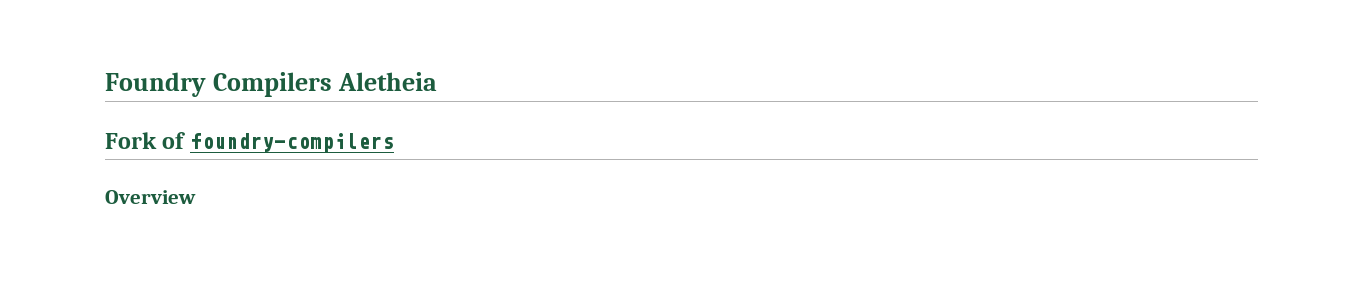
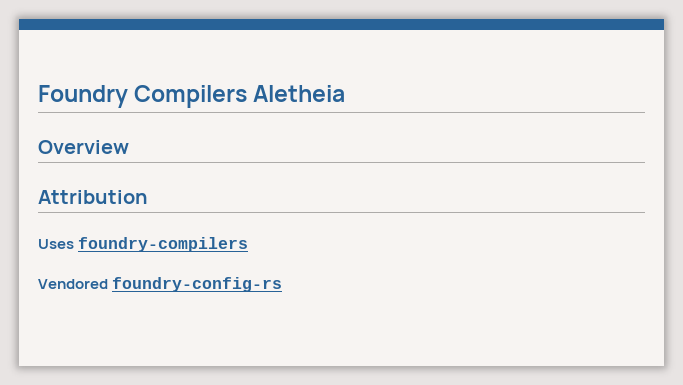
[105,132,186,149] Fork of -> [38,140,129,154] [38,190,148,204] [38,239,74,249] Overview // Attribution // Uses
[105,190,196,204] Overview -> [38,277,283,292] Vendored foundry-config-rs

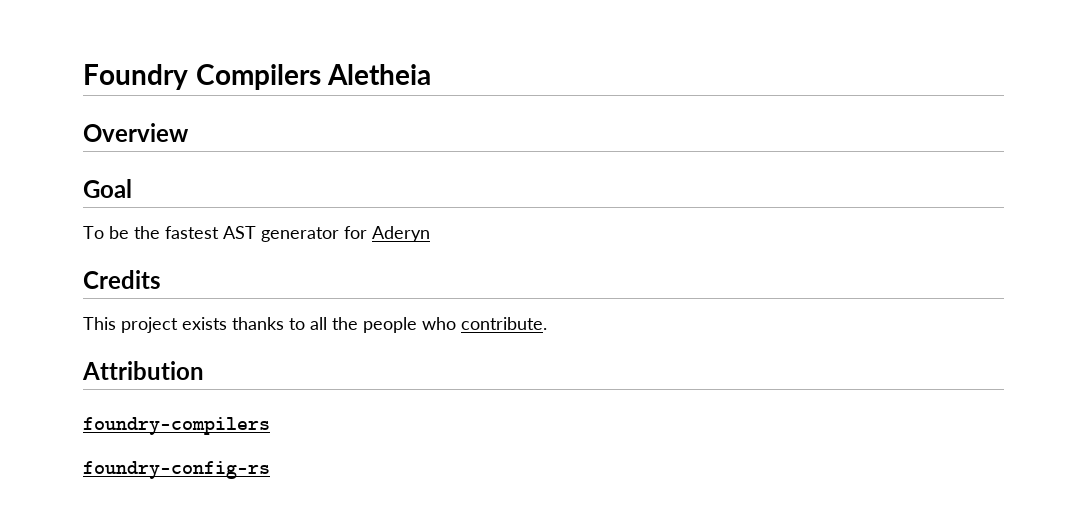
(129, 147) none -> [83,179,132,198] [83,226,430,242] [83,270,161,289] [83,317,547,333] // Goal // To be the fastest AST generator for Aderyn // Credits // This project exists thanks to all the people who contribute.
[38,239,74,249] Uses -> (204, 370) none
[38,279,108,289] Vendored -> (270, 426) none

